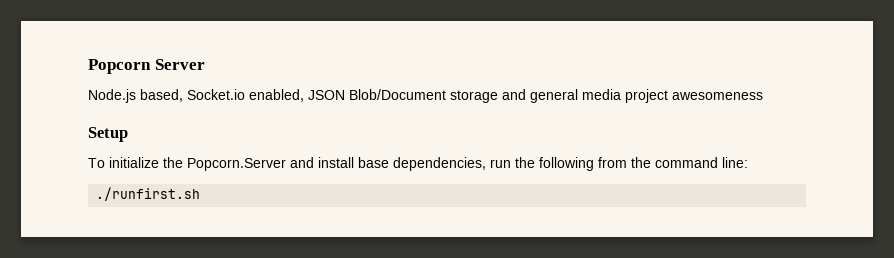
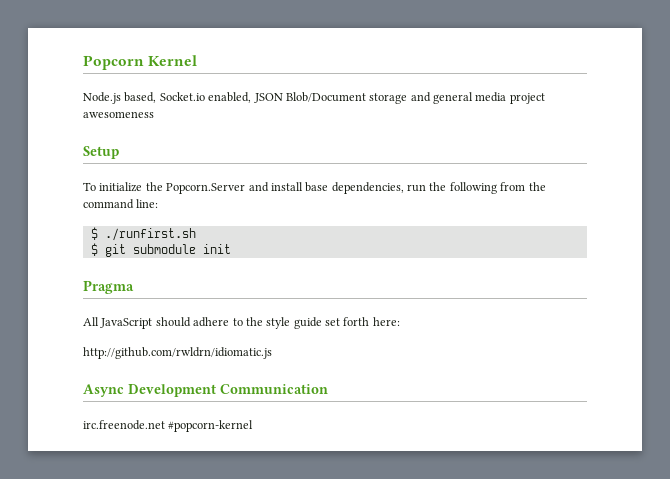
[154,59,205,70] Server -> [148,55,198,66] Kernel
(748, 162) none -> [90,227,98,240] $
(201, 194) none -> [90,243,231,257] [83,280,134,294] [83,317,400,329] [83,347,272,359] [83,384,328,397] [83,420,254,432] // $ git submodule init // Pragma // All JavaScript should adhere to the style guide set forth here: // http://github.com/rwldrn/idiomatic.js // Async Development Communication // irc.freenode.net #popcorn-kernel

